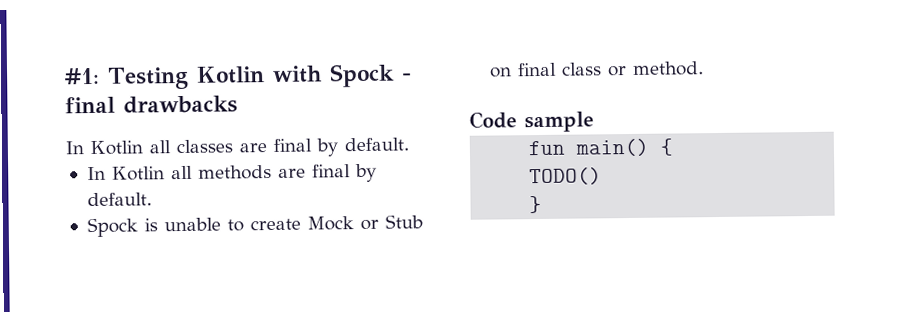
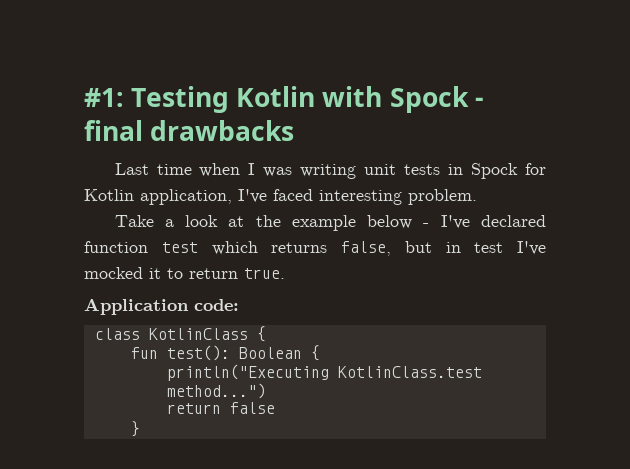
[65,137,409,157] [86,163,377,183] [86,192,152,207] [86,214,423,238] [489,61,704,78] [469,111,594,133] In Kotlin all classes are final by default. // In Kotlin all methods are final by default. // Spock is unable to create Mock or Stub on final class or method. // Code sample -> [114,163,546,179] [84,189,477,205] [114,215,546,231] [84,241,546,256] [84,267,285,279] [84,298,239,315] [94,326,266,342] Last time when I was writing unit tests in Spock for Kotlin application, I've faced interesting problem. // Take a look at the example below - I've declared function test which returns false, but in test I've mocked it to return true. // Application code: // class KotlinClass {
[575,138,675,157] [529,167,603,186] main() { // TODO() -> [166,345,320,361] [166,364,482,381] [166,383,266,399] [166,402,275,414] test(): Boolean { // println("Executing KotlinClass.test method...") // return false

